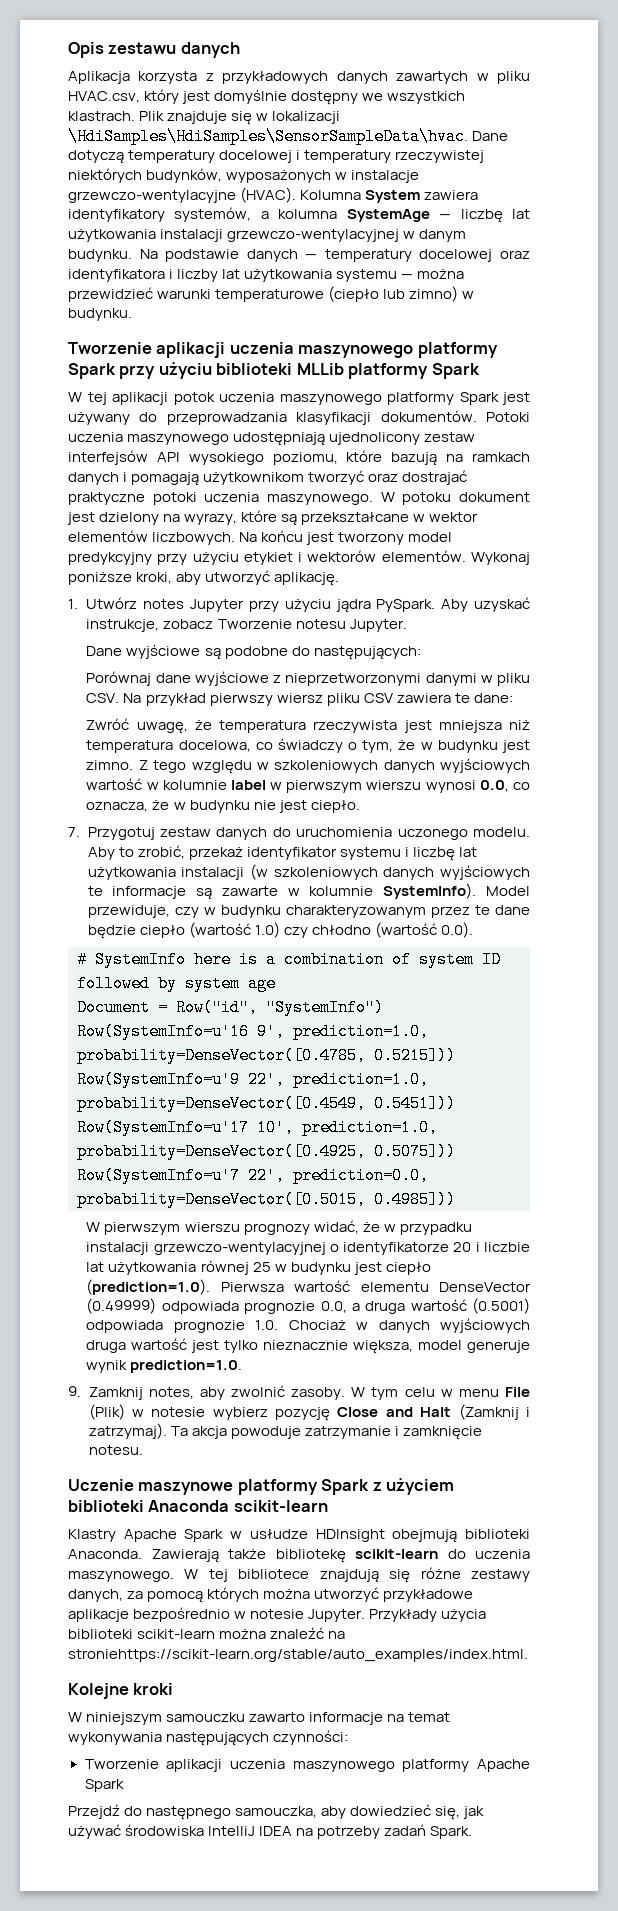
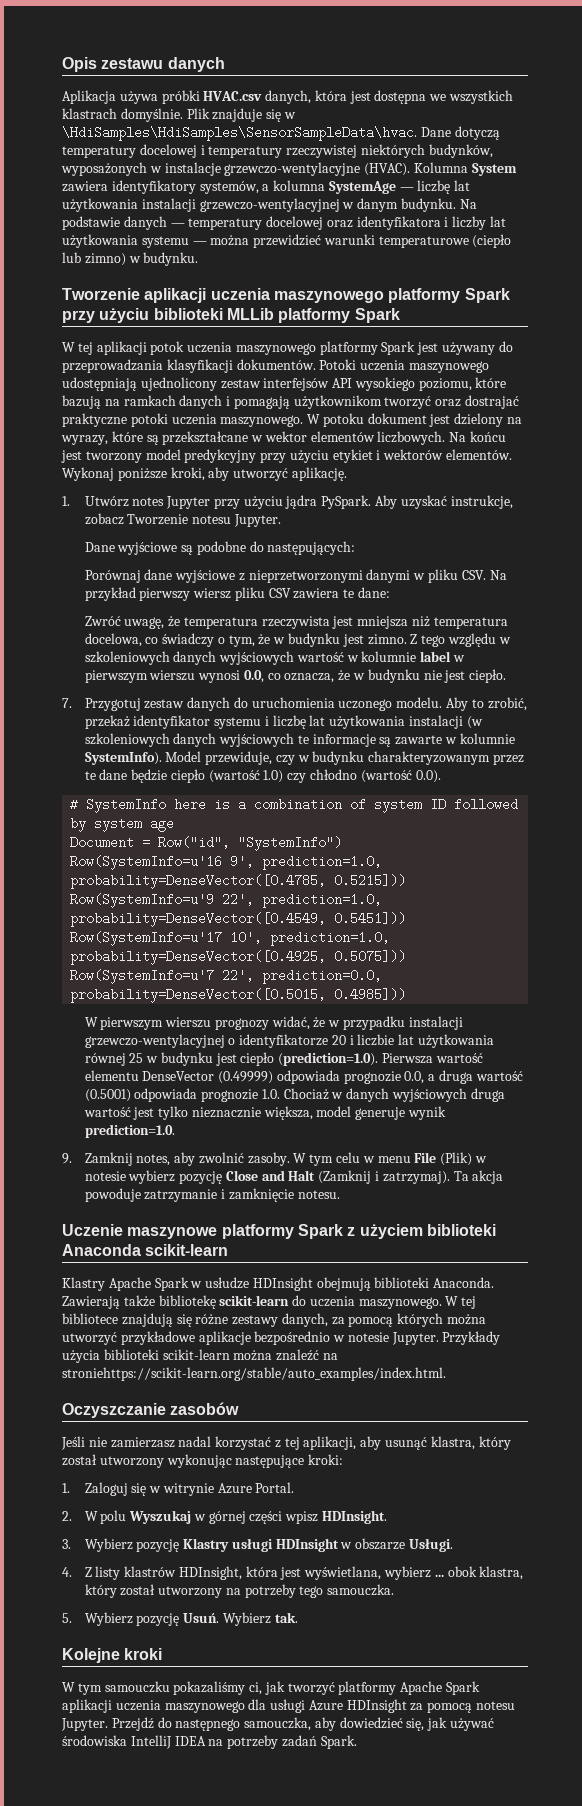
[138,71,531,84] [68,89,466,105] [68,111,135,121] korzysta z przykładowych danych zawartych w pliku HVAC.csv, który jest domyślnie dostępny we wszystkich klastrach. -> [119,90,514,104] [62,108,183,122] używa próbki HVAC.csv danych, która jest dostępna we wszystkich klastrach domyślnie.
[272,111,341,124] lokalizacji -> (296, 115) none
[68,1683,174,1699] [68,1712,451,1725] [68,1730,349,1746] [84,1759,530,1772] [84,1779,124,1792] Kolejne kroki // W niniejszym samouczku zawarto informacje na temat wykonywania następujących czynności: // Tworzenie aplikacji uczenia maszynowego platformy Apache Spark // -> [62,1402,240,1418] [61,1436,511,1450] [62,1454,344,1468] [62,1482,295,1496] [62,1510,387,1524] [62,1538,453,1552] [62,1566,524,1580] [84,1584,395,1598] [62,1612,298,1626] [62,1648,163,1663] [62,1681,481,1695] [62,1699,516,1713] [61,1718,108,1731] Oczyszczanie zasobów // Jeśli nie zamierzasz nadal korzystać z tej aplikacji, aby usunąć klastra, który został utworzony wykonując następujące kroki: // 1. Zaloguj się w witrynie Azure Portal. // 2. W polu Wyszukaj w górnej części wpisz HDInsight. // 3. Wybierz pozycję Klastry usługi HDInsight w obszarze Usługi. // 4. Z listy klastrów HDInsight, która jest wyświetlana, wybierz ... obok klastra, który został utworzony na potrzeby tego samouczka. // 5. Wybierz pozycję Usuń. Wybierz tak. // Kolejne kroki // W tym samouczku pokazaliśmy ci, jak tworzyć platformy Apache Spark aplikacji uczenia maszynowego dla usługi Azure HDInsight za pomocą notesu Jupyter.

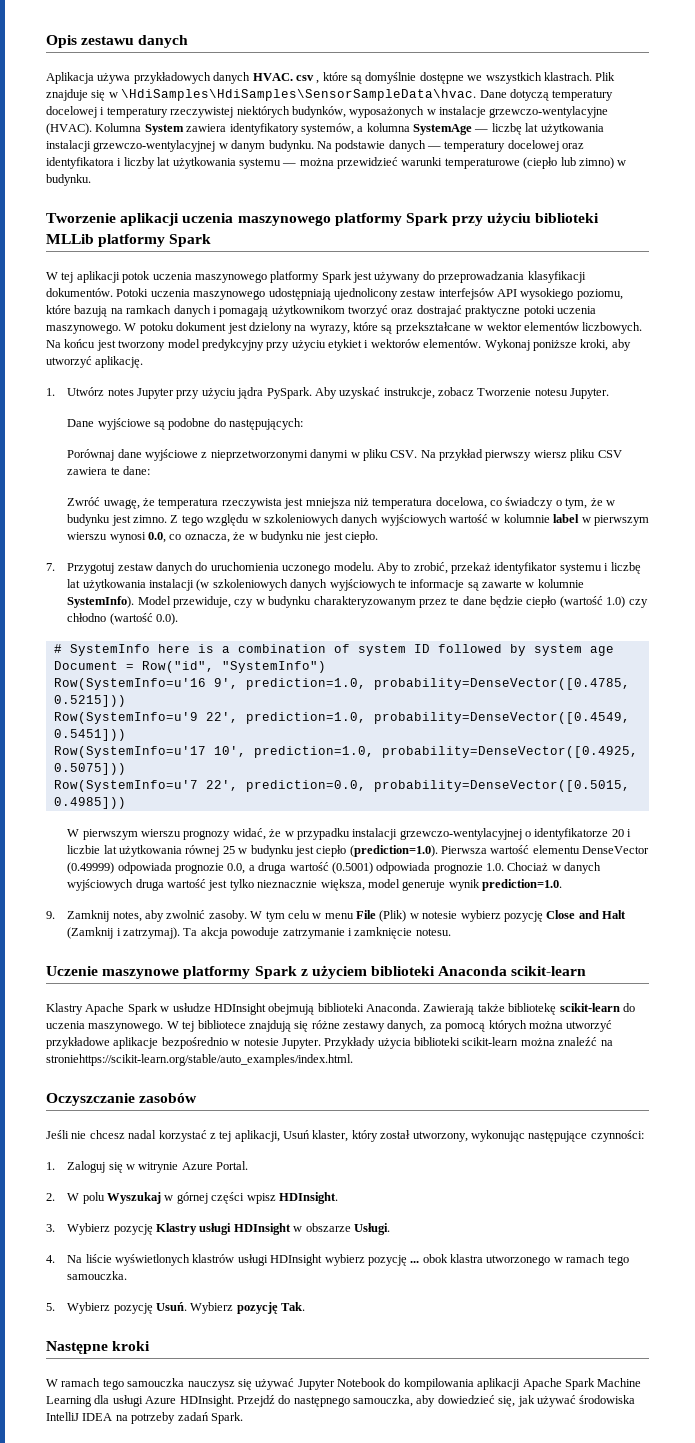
[161,90,514,104] [62,108,183,122] próbki HVAC.csv danych, która jest dostępna we wszystkich klastrach domyślnie. -> [133,72,592,84] przykładowych danych HVAC. csv , które są domyślnie dostępne we wszystkich klastrach.
[110,1437,175,1448] zamierzasz -> [89,1130,125,1139] chcesz
[360,1436,511,1450] [62,1454,164,1468] aby usunąć klastra, który został utworzony -> [283,1130,468,1142] Usuń klaster, który został utworzony,
[308,1454,344,1465] kroki: -> [590,1130,644,1142] czynności:
[84,1566,524,1580] [84,1584,296,1598] Z listy klastrów HDInsight, która jest wyświetlana, wybierz ... obok klastra, który został utworzony na potrzeby -> [67,1254,606,1266] Na liście wyświetlonych klastrów usługi HDInsight wybierz pozycję ... obok klastra utworzonego w ramach
[274,1612,298,1623] [62,1648,120,1663] tak. // Kolejne -> [236,1302,306,1314] [46,1341,108,1354] pozycję Tak. // Następne
[77,1681,481,1695] [62,1699,516,1713] [61,1718,108,1731] tym samouczku pokazaliśmy ci, jak tworzyć platformy Apache Spark aplikacji uczenia maszynowego dla usługi Azure HDInsight za pomocą notesu Jupyter. -> [61,1378,642,1390] [46,1395,234,1407] ramach tego samouczka nauczysz się używać Jupyter Notebook do kompilowania aplikacji Apache Spark Machine Learning dla usługi Azure HDInsight.

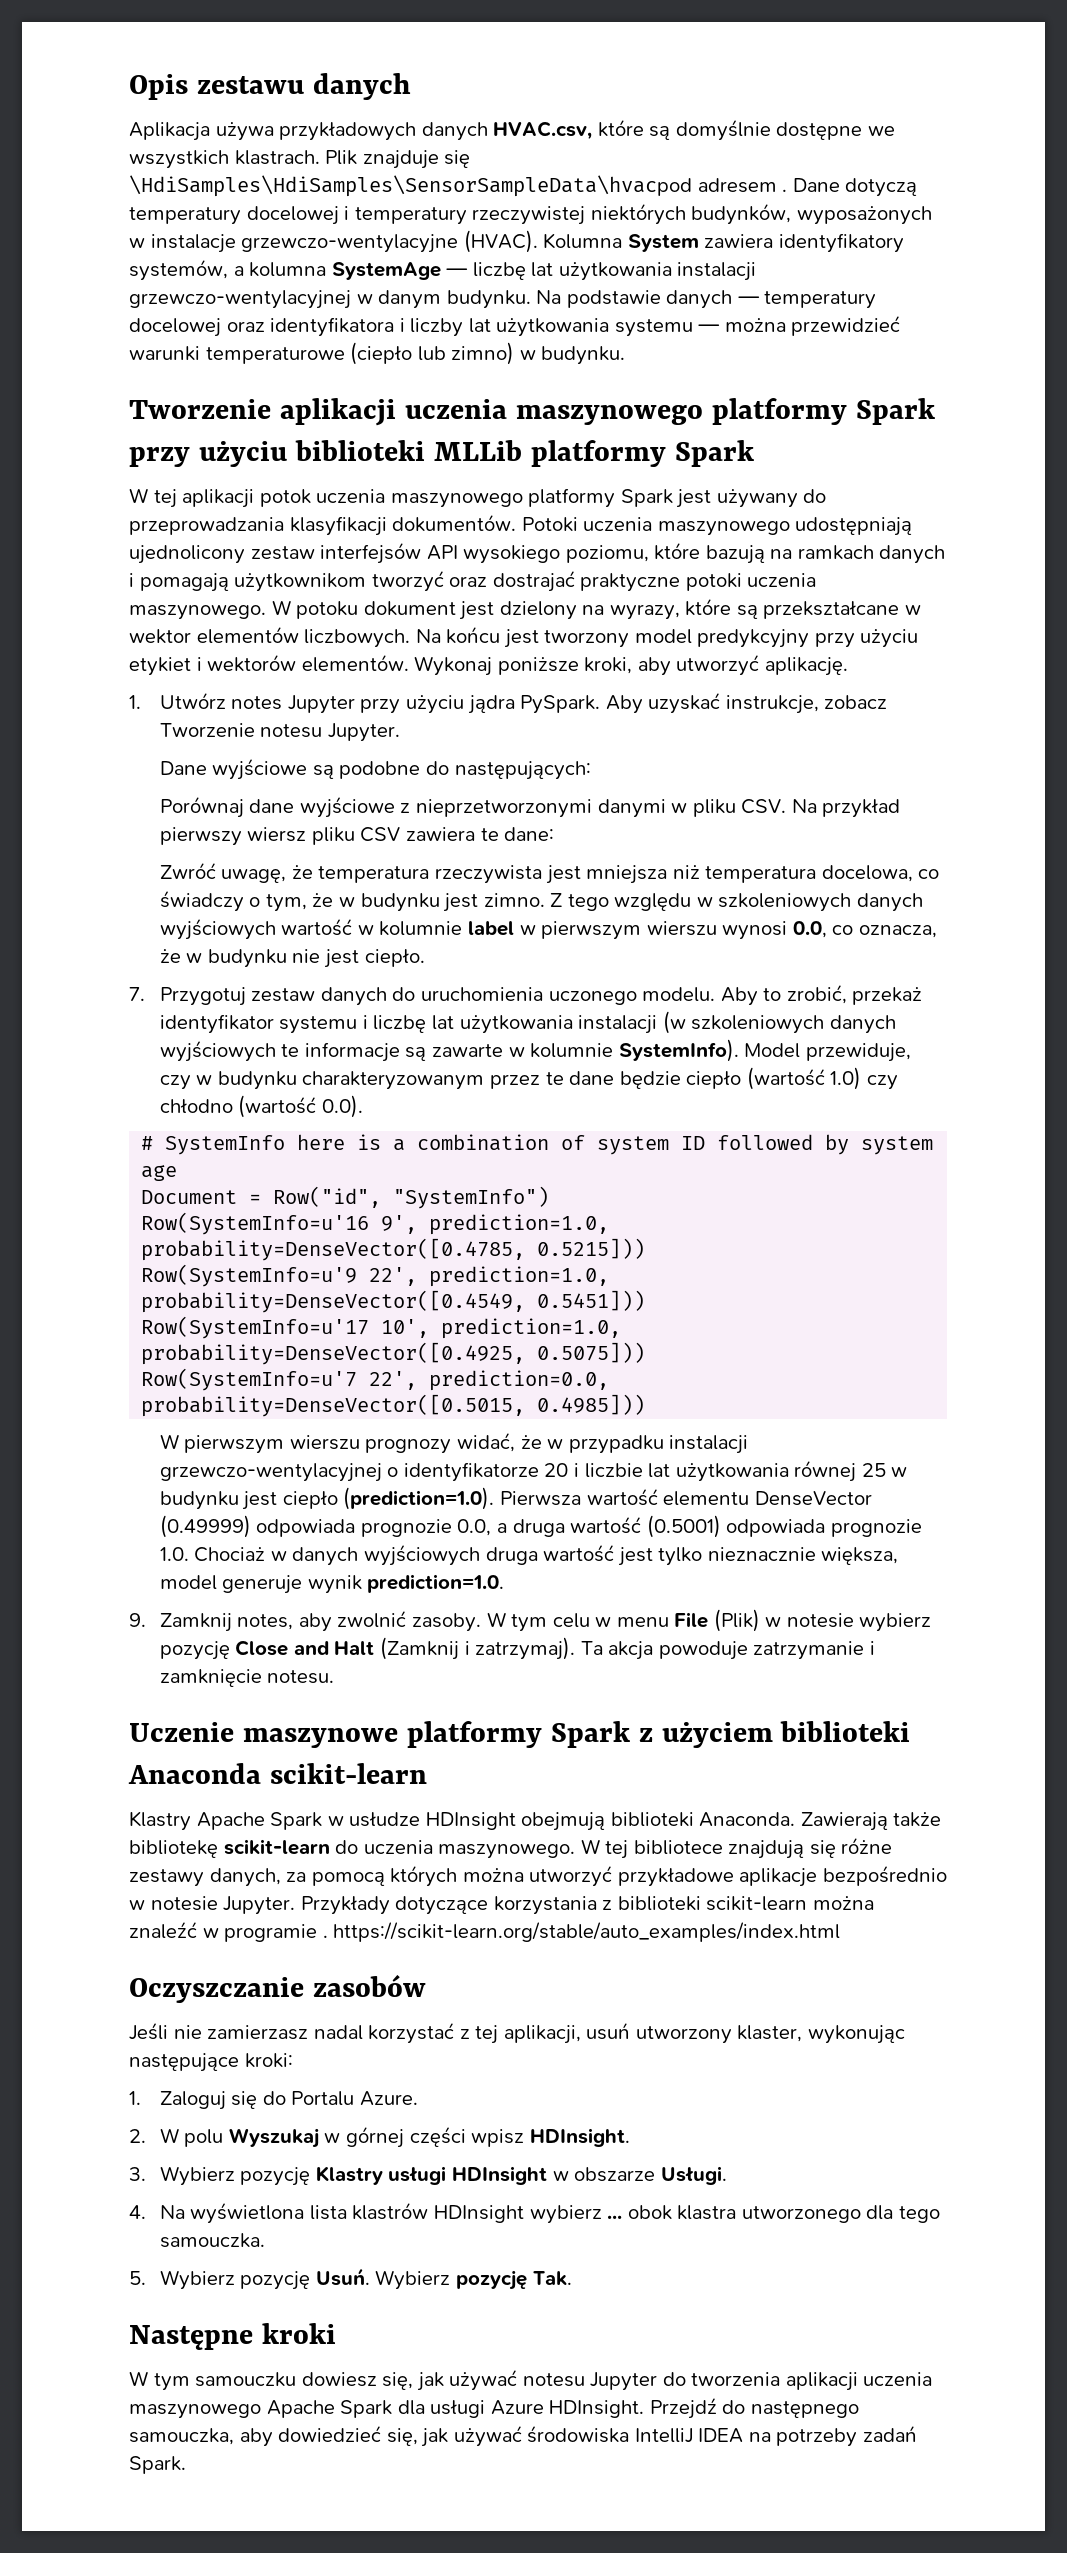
[252,73,320,84] HVAC. csv , -> [493,121,593,140] HVAC.csv,
[108,89,477,101] w \HdiSamples\HdiSamples\SensorSampleData\hvac. -> [129,175,788,197] \HdiSamples\HdiSamples\SensorSampleData\hvacpod adresem .
[377,1038,411,1049] użycia -> [395,1896,613,1915] dotyczące korzystania z
[600,1040,613,1046] [46,1054,353,1066] na stroniehttps://scikit-learn.org/stable/auto_examples/index.html. -> [202,1922,841,1942] w programie . https://scikit-learn.org/stable/auto_examples/index.html
[89,1130,125,1139] chcesz -> [207,2025,309,2040] zamierzasz
[283,1130,468,1142] Usuń klaster, który został utworzony, -> [586,2022,803,2044] usuń utworzony klaster,
[590,1130,644,1142] czynności: -> [244,2053,293,2068] kroki:
[126,1161,249,1173] w witrynie Azure Portal. -> [262,2091,418,2106] do Portalu Azure.
[85,1254,268,1266] liście wyświetlonych klastrów usługi -> [190,2202,429,2224] wyświetlona lista klastrów
[367,1255,407,1266] pozycję -> (602, 2214) none
[553,1254,606,1263] w ramach -> [866,2205,894,2220] dla
[61,1378,642,1390] [46,1396,92,1407] ramach tego samouczka nauczysz się używać Jupyter Notebook do kompilowania aplikacji Apache Spark Machine Learning -> [153,2369,933,2391] [129,2400,393,2419] tym samouczku dowiesz się, jak używać notesu Jupyter do tworzenia aplikacji uczenia maszynowego Apache Spark

